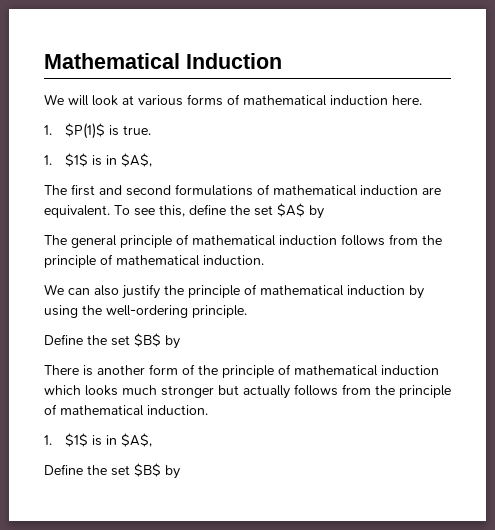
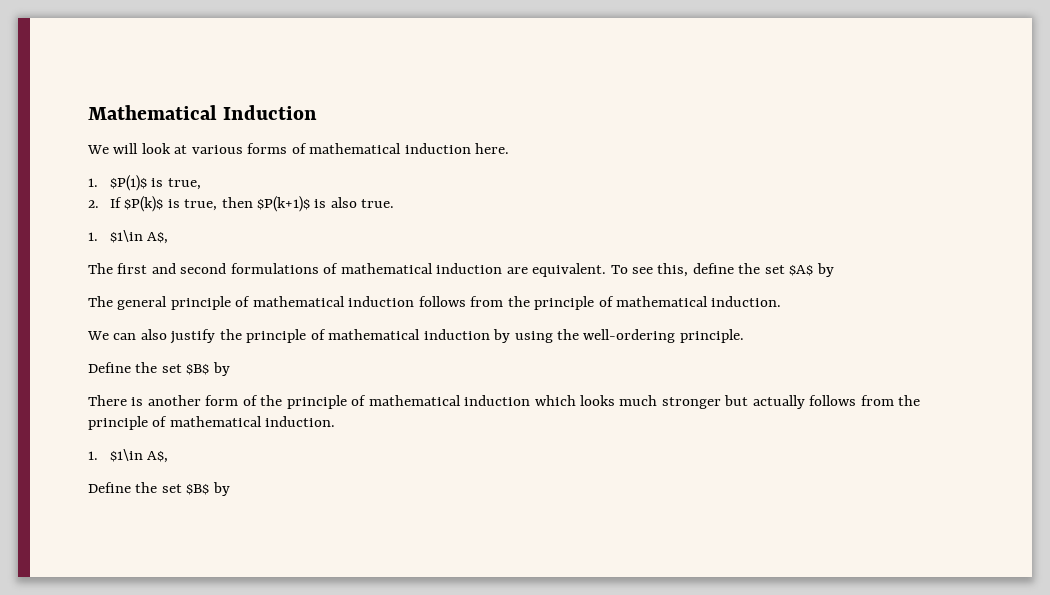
[123,125,152,135] [44,153,153,167] true. // 1. $1$ is in $A$, -> [167,178,201,190] [88,196,395,212] [88,230,169,244] true, // 2. If $P(k)$ is true, then $P(k+1)$ is also true. // 1. $1\in A$,
[65,433,153,447] $1$ is in $A$, -> [109,449,169,463] $1\in A$,

